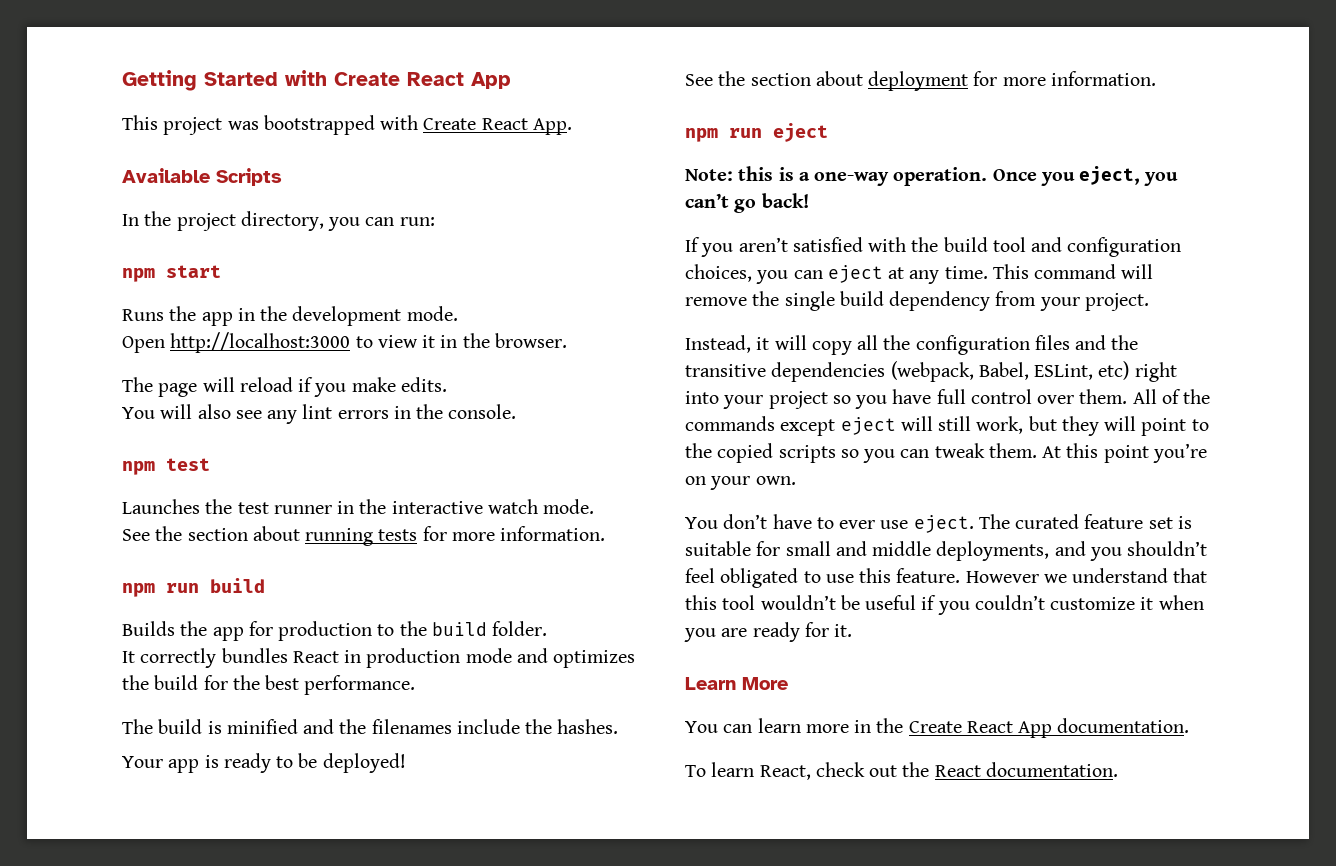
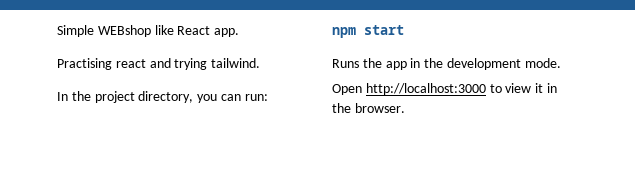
[122,70,511,91] [122,115,572,135] [122,168,282,186] Getting Started with Create React App // This project was bootstrapped with Create React App. // Available Scripts -> [57,25,240,37] [57,58,261,70] Simple WEBshop like React app. // Practising react and trying tailwind.
[122,377,447,397] [122,404,517,424] [122,458,210,475] [122,499,595,514] [122,526,606,546] [122,578,265,597] [122,621,548,641] [122,648,636,668] [122,675,416,695] [122,719,619,734] [122,753,406,773] [685,71,1156,91] [685,123,828,142] [685,166,1179,186] [685,193,809,213] [685,237,1182,257] [685,264,1154,284] [685,291,1149,311] [685,335,1139,355] [685,361,1177,382] [685,389,1211,409] [685,416,1209,436] [685,443,1207,463] [685,476,796,490] [685,514,1192,533] [685,541,1208,561] [685,568,1208,588] [685,595,1204,615] [684,622,853,642] [685,677,788,690] [685,718,1190,738] [685,762,1118,780] // The page will reload if you make edits. // You will also see any lint errors in the console. // npm test // Launches the test runner in the interactive watch mode. // See the section about running tests for more information. // npm run build // Builds the app for production to the build folder. // It correctly bundles React in production mode and optimizes the build for the best performance. // The build is minified and the filenames include the hashes. // Your app is ready to be deployed! // See the section about deployment for more information. // npm run eject // Note: this is a one-way operation. Once you eject, you can’t go back! // If you aren’t satisfied with the build tool and configuration choices, you can eject at any time. This command will remove the single build dependency from your project. // Instead, it will copy all the configuration files and the transitive dependencies (webpack, Babel, ESLint, etc) right into your project so you have full control over them. All of the commands except eject will still work, but they will point to the copied scripts so you can tweak them. At this point you’re on your own. // You don’t have to ever use eject. The curated feature set is suitable for small and middle deployments, and you shouldn’t feel obligated to use this feature. However we understand that this tool wouldn’t be useful if you couldn’t customize it when you are ready for it. // Learn More // You can learn more in the Create React App documentation. // To learn React, check out the React documentation. -> (405, 108) none

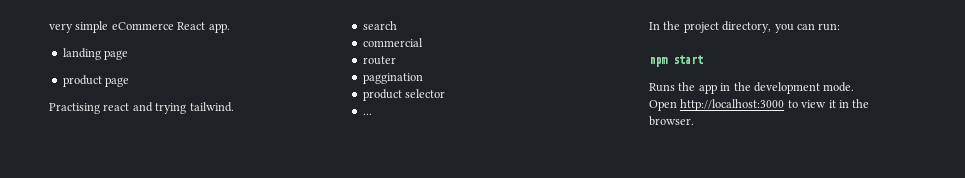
[57,25,174,37] Simple WEBshop like -> [49,21,174,33] very simple eCommerce
(240, 32) none -> [62,48,129,60] [62,75,130,87] // landing page // product page
(261, 63) none -> [362,21,397,30] [362,38,423,47] [362,56,396,65] [362,73,423,84] [362,89,446,101] [362,113,372,115] // search // commercial // router // paggination // product selector // ...

